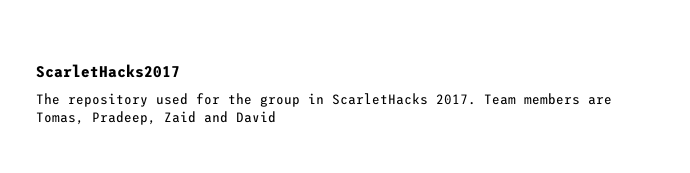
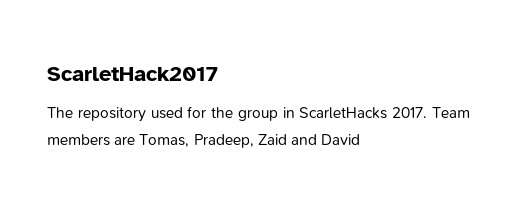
[36,64,180,78] ScarletHacks2017 -> [47,67,218,81] ScarletHack2017

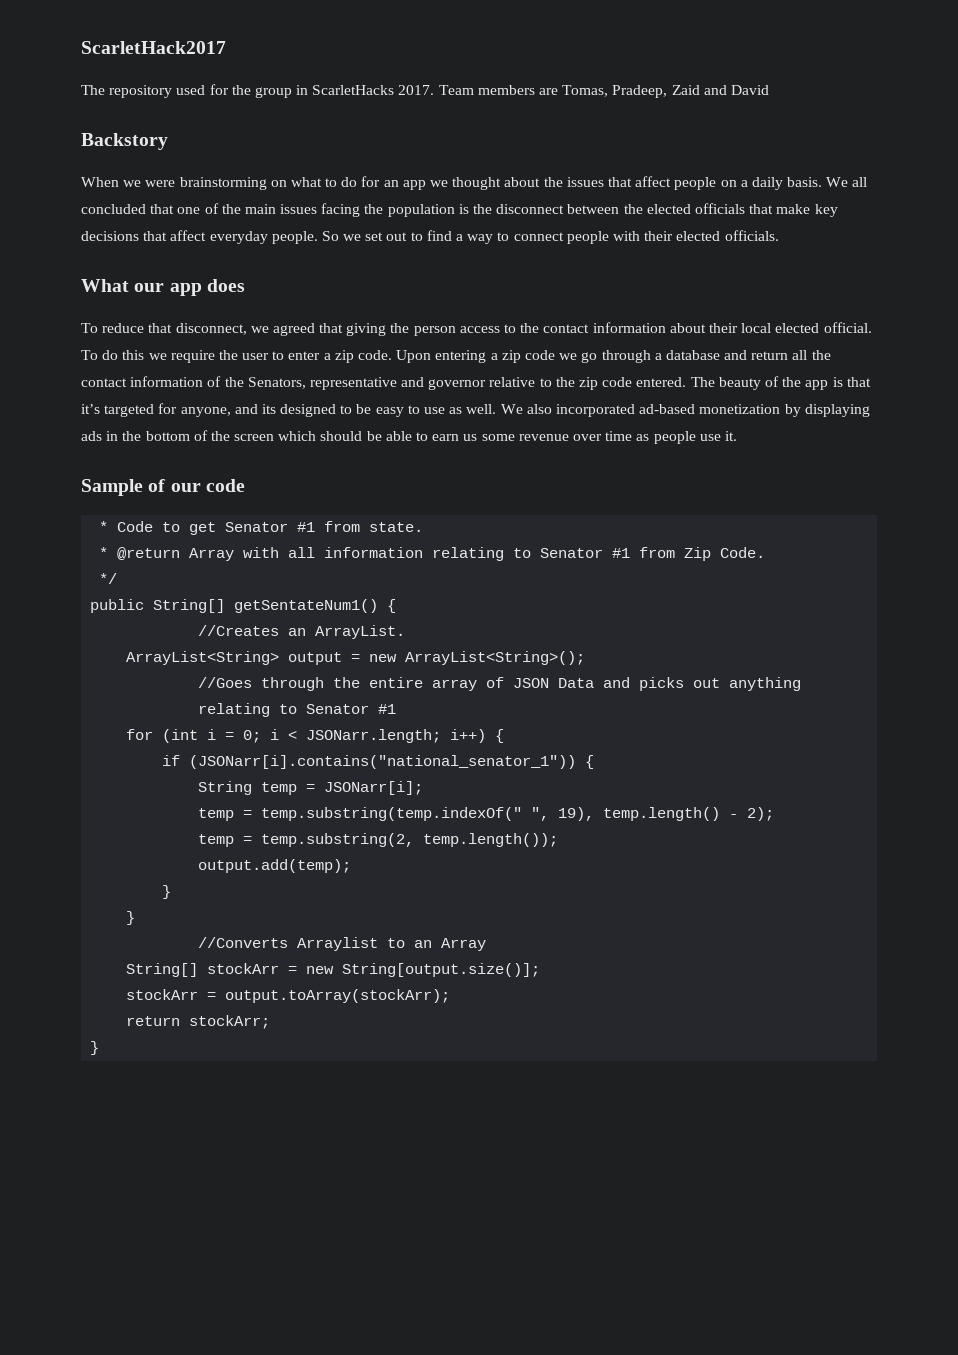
(361, 139) none -> [81,133,168,150] [81,176,868,190] [81,203,838,217] [81,230,779,244] [81,279,245,296] [81,322,872,336] [81,350,831,363] [81,376,871,390] [81,403,870,417] [81,430,737,444] [81,479,245,496] [99,521,424,535] [99,547,766,561] [99,573,118,584] [90,599,397,613] [198,625,406,639] [126,651,586,665] [198,677,802,691] [198,703,397,717] [126,729,505,743] [162,755,595,769] [198,781,424,795] [198,807,775,821] [198,833,559,847] [198,859,352,873] [162,885,172,899] [126,911,136,925] [198,937,487,951] [126,963,541,977] [126,989,451,1003] [126,1015,271,1029] [90,1041,100,1055] // Backstory // When we were brainstorming on what to do for an app we thought about the issues that affect people on a daily basis. We all concluded that one of the main issues facing the population is the disconnect between the elected officials that make key decisions that affect everyday people. So we set out to find a way to connect people with their elected officials. // What our app does // To reduce that disconnect, we agreed that giving the person access to the contact information about their local elected official. To do this we require the user to enter a zip code. Upon entering a zip code we go through a database and return all the contact information of the Senators, representative and governor relative to the zip code entered. The beauty of the app is that it’s targeted for anyone, and its designed to be easy to use as well. We also incorporated ad-based monetization by displaying ads in the bottom of the screen which should be able to earn us some revenue over time as people use it. // Sample of our code // * Code to get Senator #1 from state. // * @return Array with all information relating to Senator #1 from Zip Code. // */ // public String[] getSentateNum1() { // //Creates an ArrayList. // ArrayList<String> output = new ArrayList<String>(); // //Goes through the entire array of JSON Data and picks out anything relating to Senator #1 // for (int i = 0; i < JSONarr.length; i++) { // if (JSONarr[i].contains("national_senator_1")) { // String temp = JSONarr[i]; // temp = temp.substring(temp.indexOf(" ", 19), temp.length() - 2); // temp = temp.substring(2, temp.length()); // output.add(temp); // } // } // //Converts Arraylist to an Array // String[] stockArr = new String[output.size()]; // stockArr = output.toArray(stockArr); // return stockArr; // }

